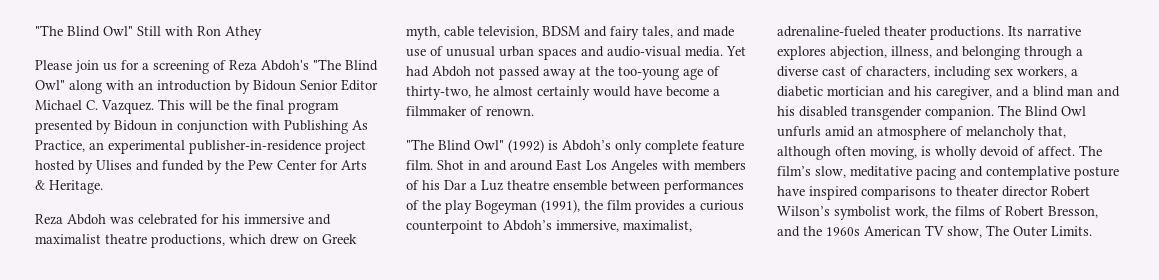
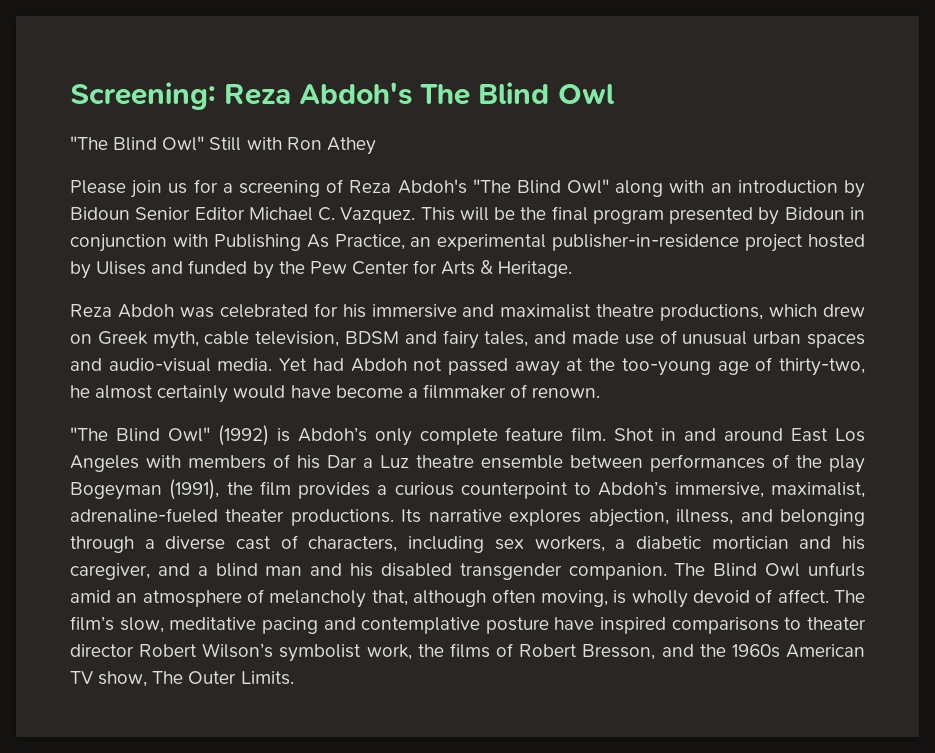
(35, 30) none -> [70,82,614,110] Screening: Reza Abdoh's The Blind Owl //

